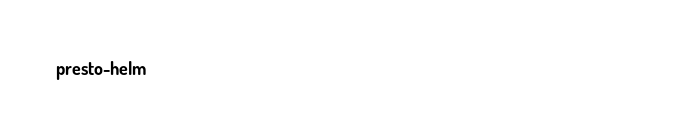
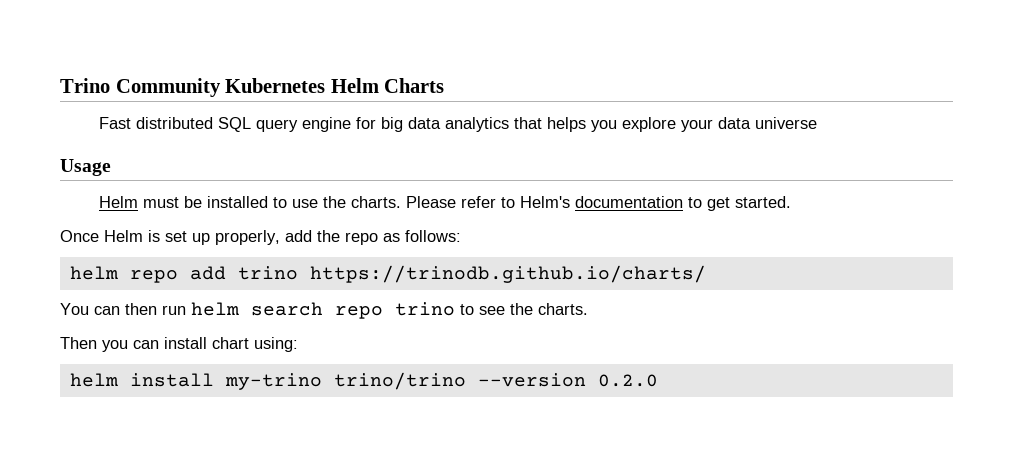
[56,61,146,80] presto-helm -> [60,78,445,97] [98,117,817,132] [60,159,111,176] [98,196,791,211] [60,230,461,245] [69,265,706,283] [60,302,588,319] [60,337,298,352] [69,372,658,390] Trino Community Kubernetes Helm Charts // Fast distributed SQL query engine for big data analytics that helps you explore your data universe // Usage // Helm must be installed to use the charts. Please refer to Helm's documentation to get started. // Once Helm is set up properly, add the repo as follows: // helm repo add trino https://trinodb.github.io/charts/ // You can then run helm search repo trino to see the charts. // Then you can install chart using: // helm install my-trino trino/trino --version 0.2.0

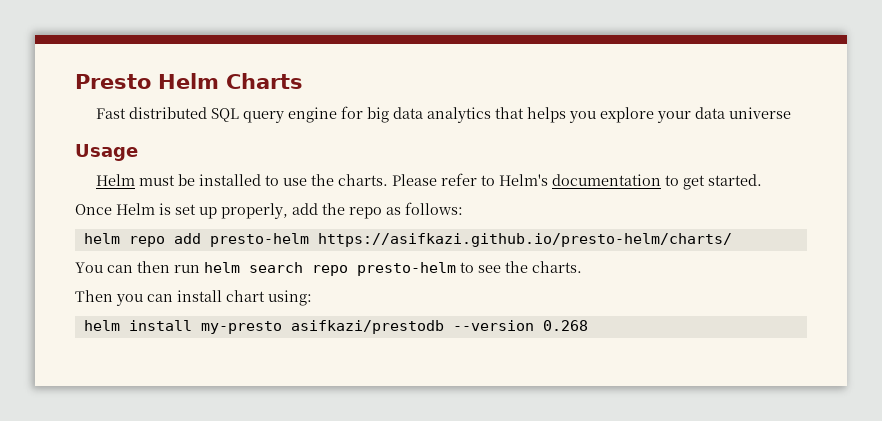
[60,78,326,97] Trino Community Kubernetes -> [75,74,151,89] Presto
[237,265,706,283] trino https://trinodb.github.io/charts/ -> [209,233,732,247] presto-helm https://asifkazi.github.io/presto-helm/charts/
[395,302,455,316] trino -> [357,262,456,276] presto-helm
[224,372,658,390] my-trino trino/trino --version 0.2.0 -> [200,320,588,334] my-presto asifkazi/prestodb --version 0.268

